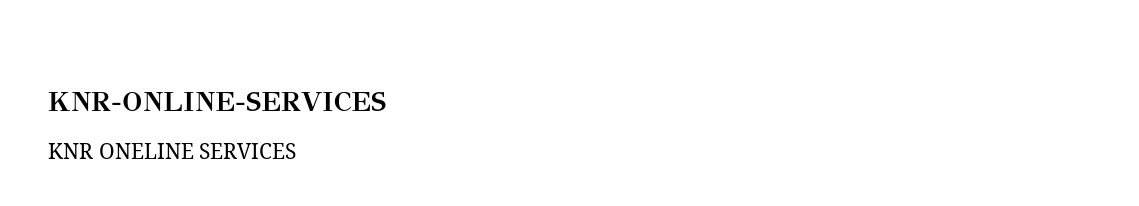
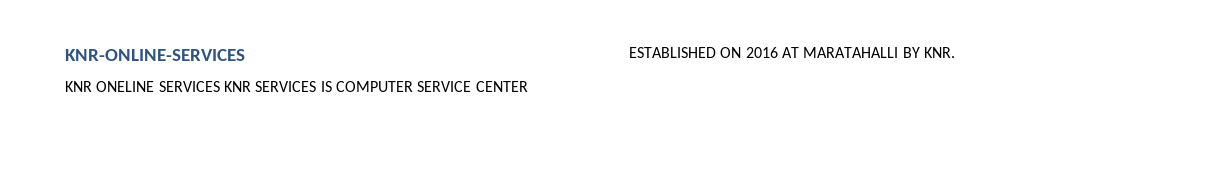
(297, 151) none -> [223,81,528,92] [629,47,955,58] KNR SERVICES IS COMPUTER SERVICE CENTER ESTABLISHED ON 2016 AT MARATAHALLI BY KNR.

